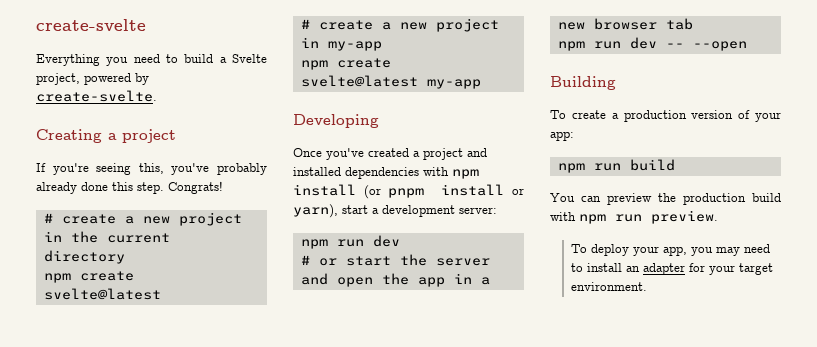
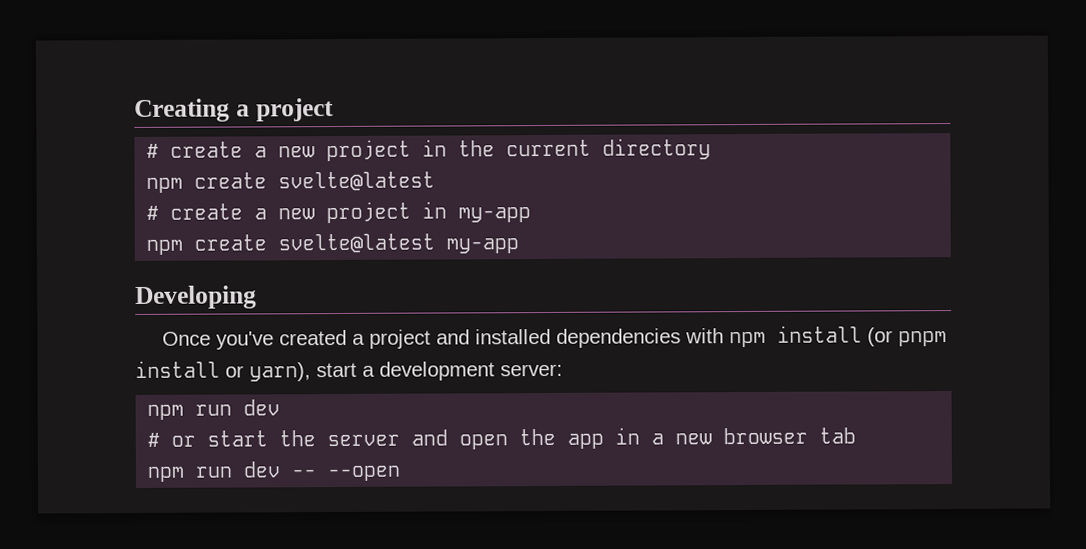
[36,19,146,31] [36,54,267,66] [36,73,149,85] [36,90,157,102] [36,129,176,143] [36,163,267,175] [36,181,223,194] create-svelte // Everything you need to build a Svelte project, powered by create-svelte. // Creating a project // If you're seeing this, you've probably already done this step. Congrats! -> [134,98,334,122] Creating a project
[550,76,616,90] [550,110,781,122] [550,131,574,141] [557,159,675,173] [550,193,781,205] [550,210,718,224] [570,244,770,256] [570,263,773,275] [570,282,647,291] // Building // To create a production version of your app: // npm run build // You can preview the production build with npm run preview. // To deploy your app, you may need to install an adapter for your target environment. -> (402, 473) none

